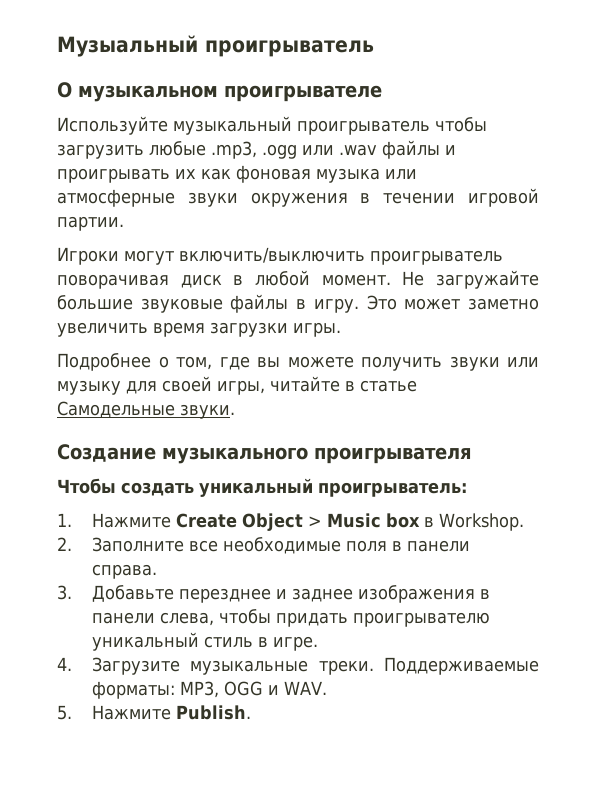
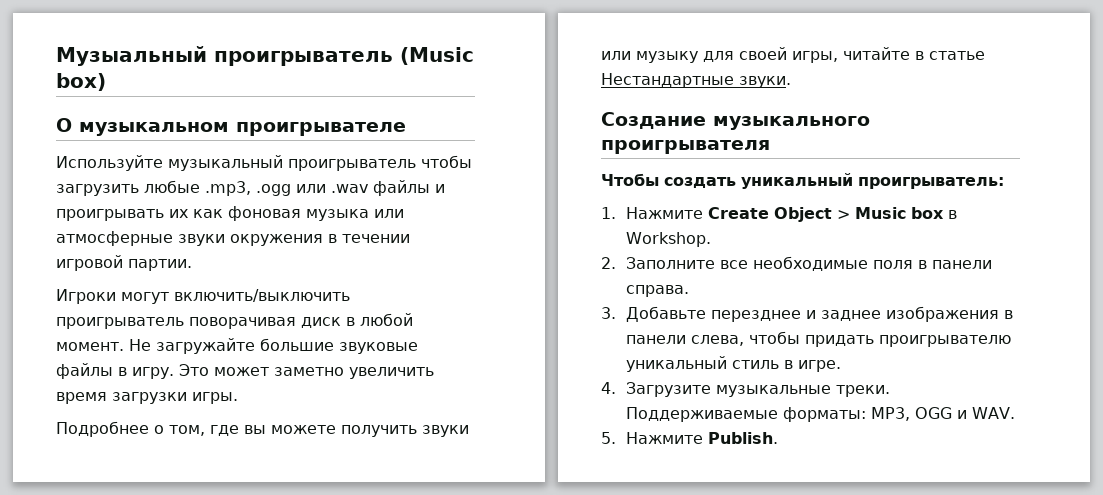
(374, 48) none -> [400,47,474,65] [56,73,106,91] (Music box)
[57,401,175,418] Самодельные -> [601,73,734,88] Нестандартные

